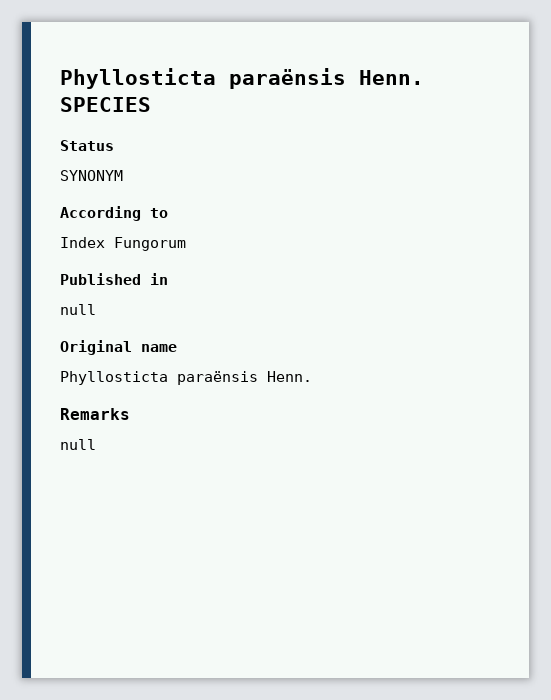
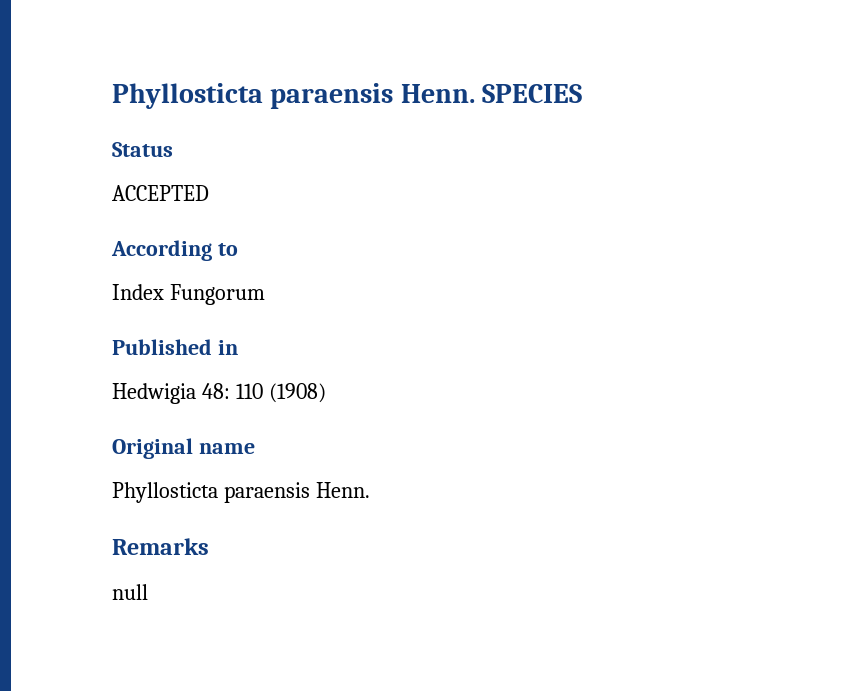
[60,68,346,89] Phyllosticta paraënsis -> [112,83,394,109] Phyllosticta paraensis
[60,170,123,181] SYNONYM -> [112,185,209,201] ACCEPTED
[60,304,96,315] null -> [112,383,326,404] Hedwigia 48: 110 (1908)
[177,371,258,385] paraënsis -> [223,482,310,503] paraensis

